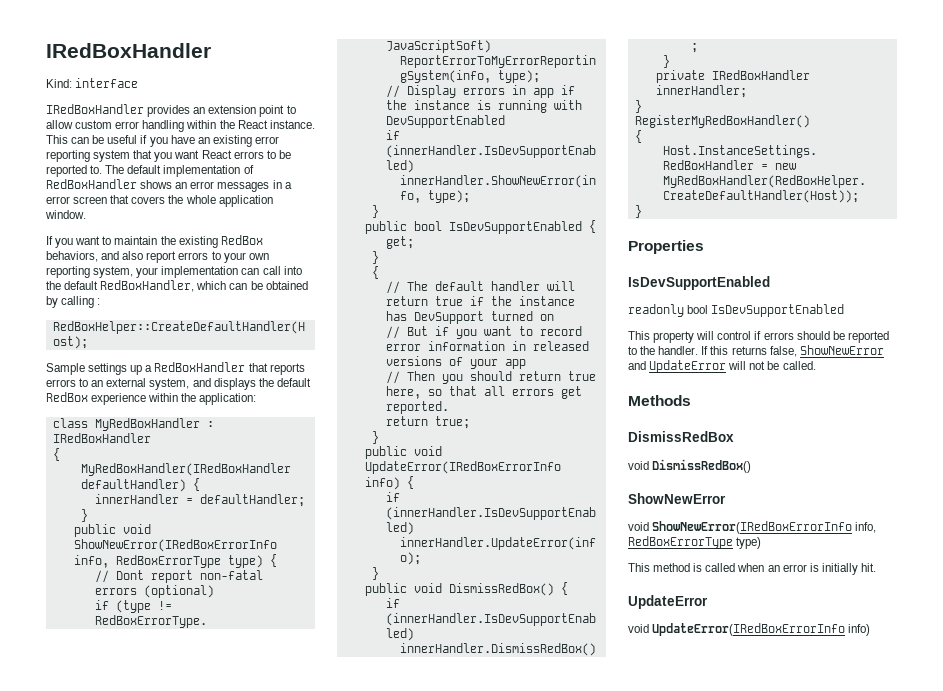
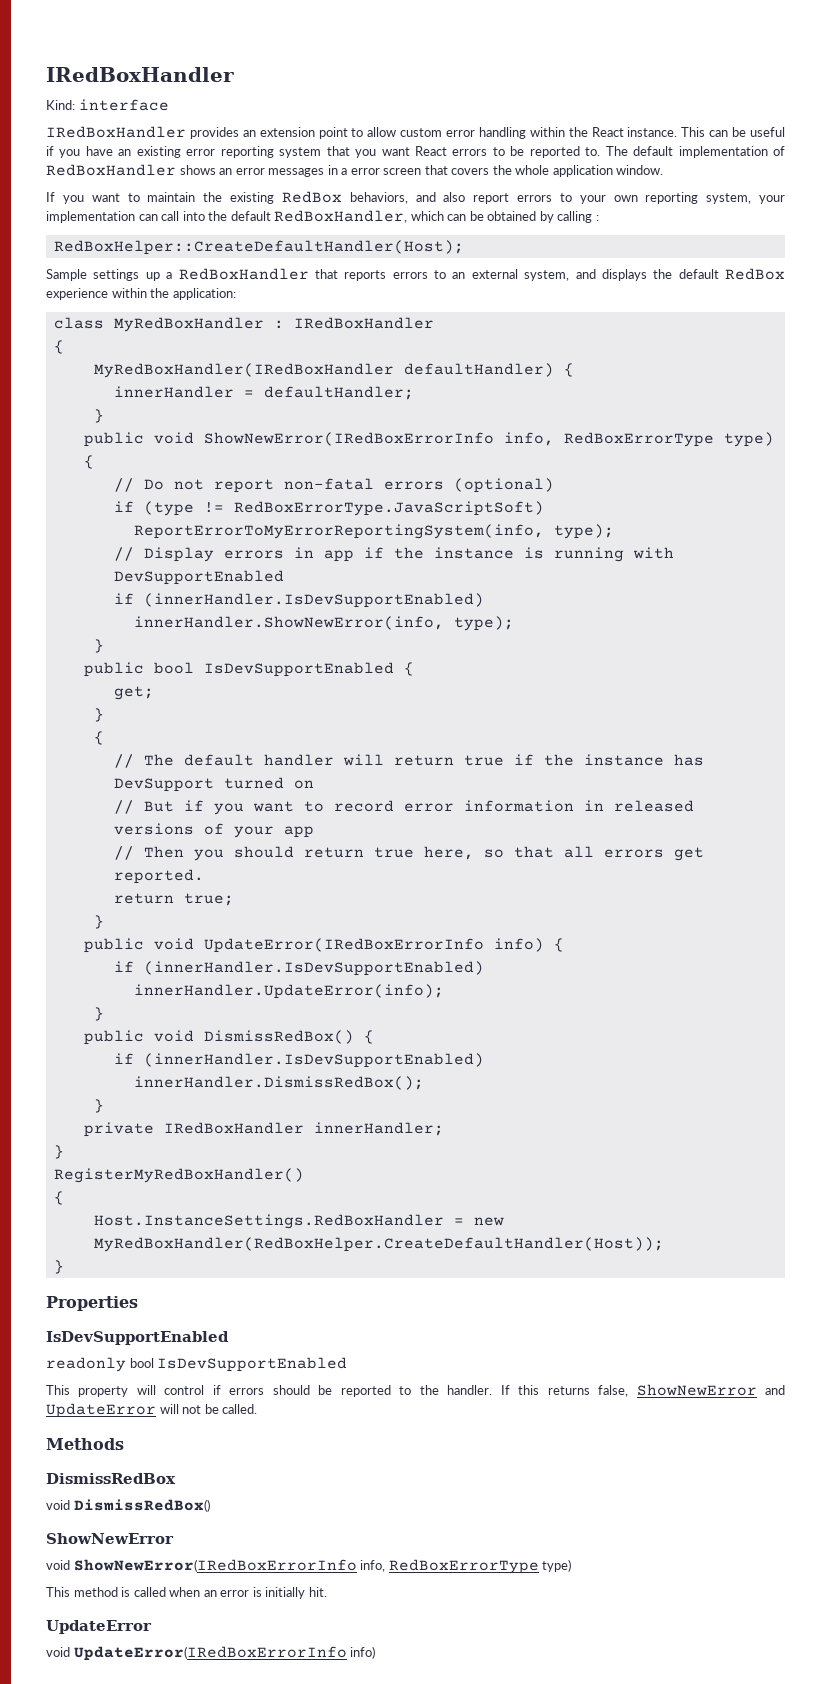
[115,570,144,580] Dont -> [143,479,204,490] Do not

